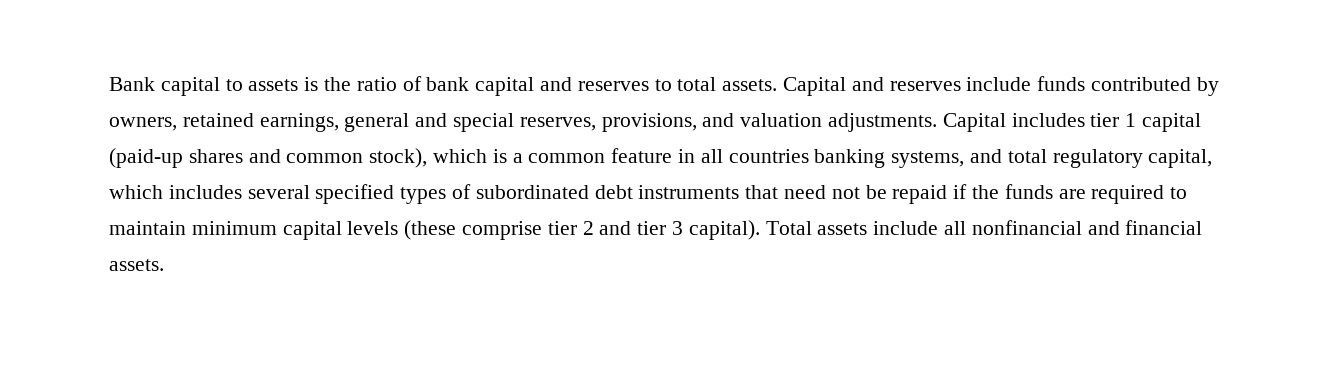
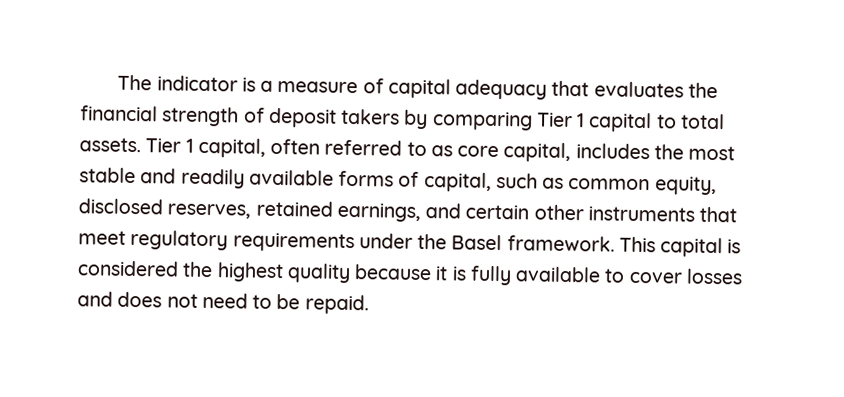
[109,76,1219,96] [109,113,1202,132] [109,148,1213,168] [109,184,1188,204] [109,220,1203,240] [109,259,164,271] Bank capital to assets is the ratio of bank capital and reserves to total assets. Capital and reserves include funds contributed by owners, retained earnings, general and special reserves, provisions, and valuation adjustments. Capital includes tier 1 capital (paid-up shares and common stock), which is a common feature in all countries banking systems, and total regulatory capital, which includes several specified types of subordinated debt instruments that need not be repaid if the funds are required to maintain minimum capital levels (these comprise tier 2 and tier 3 capital). Total assets include all nonfinancial and financial assets. -> [117,74,718,100] [80,105,725,133] [79,137,736,163] [79,167,717,196] [78,198,738,223] [78,229,742,258] [77,260,743,286] [77,291,369,315] The indicator is a measure of capital adequacy that evaluates the financial strength of deposit takers by comparing Tier 1 capital to total assets. Tier 1 capital, often referred to as core capital, includes the most stable and readily available forms of capital, such as common equity, disclosed reserves, retained earnings, and certain other instruments that meet regulatory requirements under the Basel framework. This capital is considered the highest quality because it is fully available to cover losses and does not need to be repaid.

